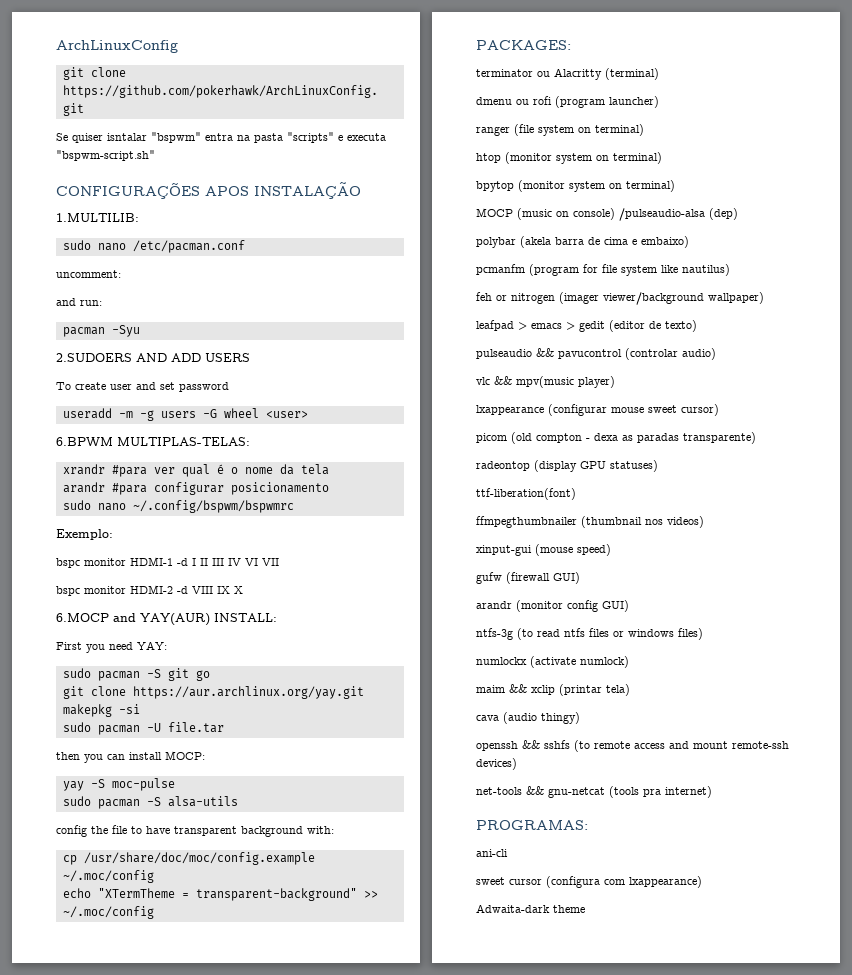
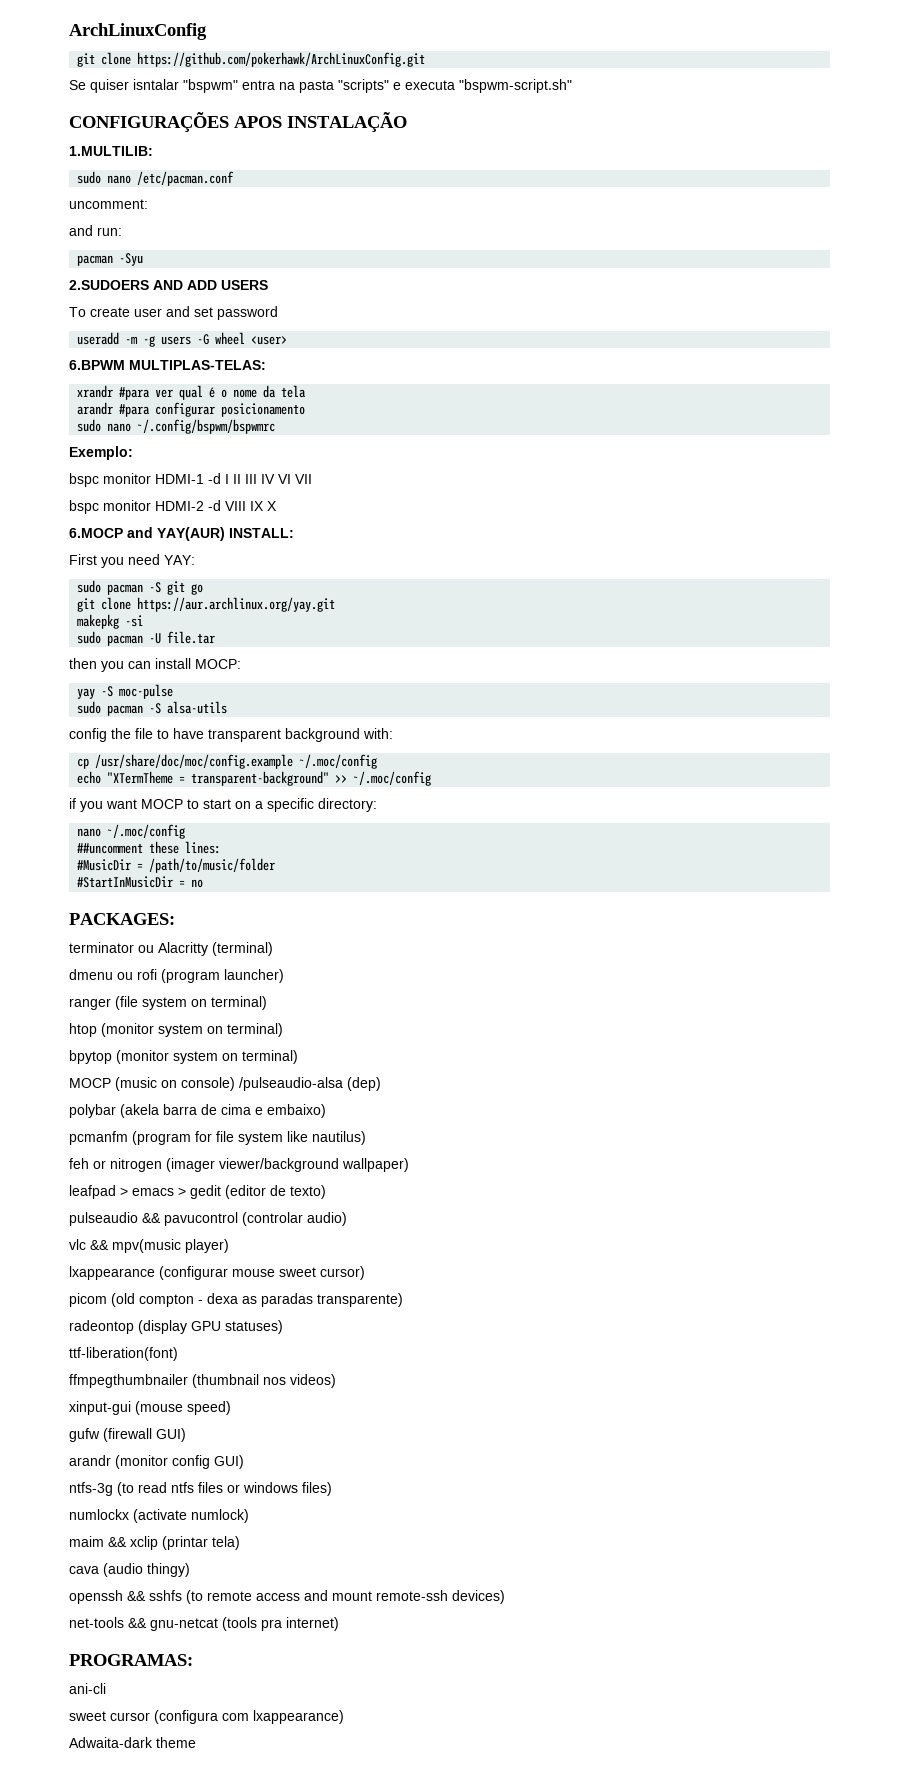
(154, 912) none -> [69,798,377,812] [77,824,186,839] [77,841,222,854] [77,858,276,873] [77,876,204,888] // if you want MOCP to start on a specific directory: // nano ~/.moc/config // ##uncomment these lines: // #MusicDir = /path/to/music/folder // #StartInMusicDir = no

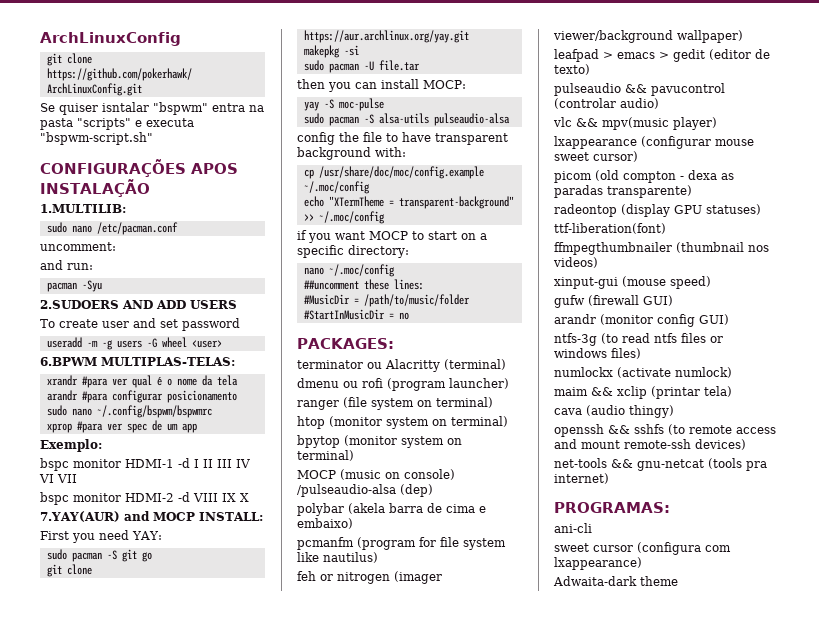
(276, 426) none -> [46,420,197,433] // xprop #para ver spec de um app
[69,527,225,541] 6.MOCP and YAY(AUR) -> [40,511,195,522] 7.YAY(AUR) and MOCP
(228, 707) none -> [433,113,510,126] pulseaudio-alsa

